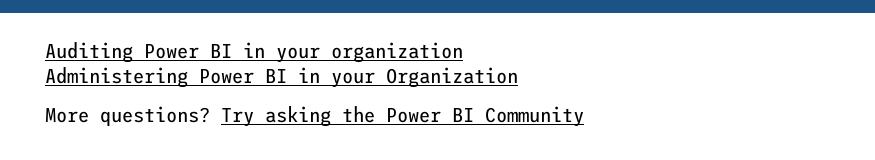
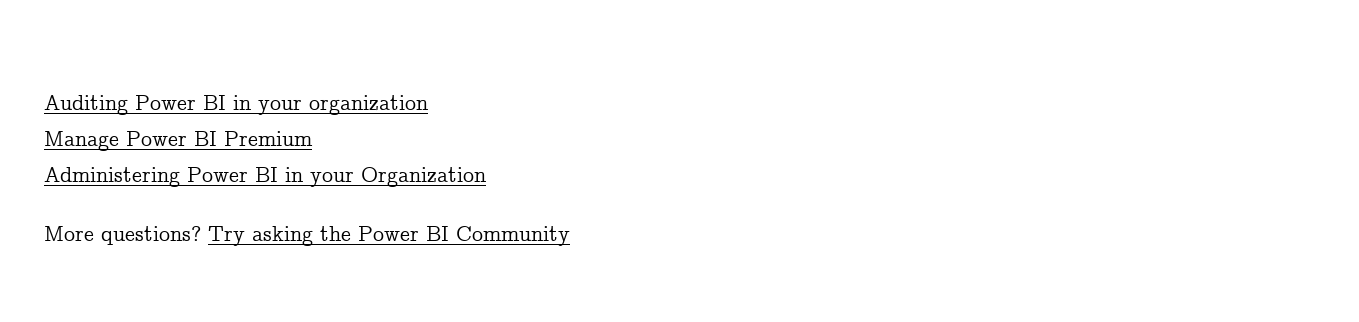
(463, 52) none -> [44,131,313,151] // Manage Power BI Premium

